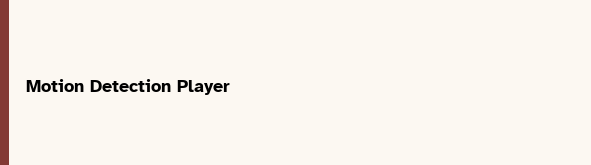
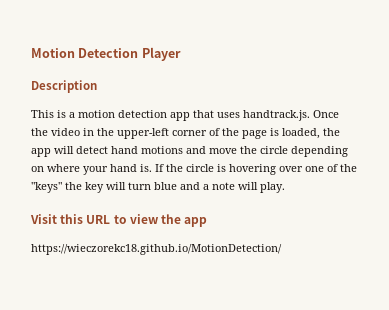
(230, 87) none -> [31,80,97,93] [31,110,339,121] [31,128,340,139] [31,146,348,157] [31,164,357,175] [31,182,285,193] [30,214,208,227] [31,244,282,255] // Description // This is a motion detection app that uses handtrack.js. Once the video in the upper-left corner of the page is loaded, the app will detect hand motions and move the circle depending on where your hand is. If the circle is hovering over one of the "keys" the key will turn blue and a note will play. // Visit this URL to view the app // https://wieczorekc18.github.io/MotionDetection/

